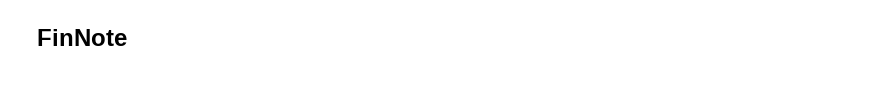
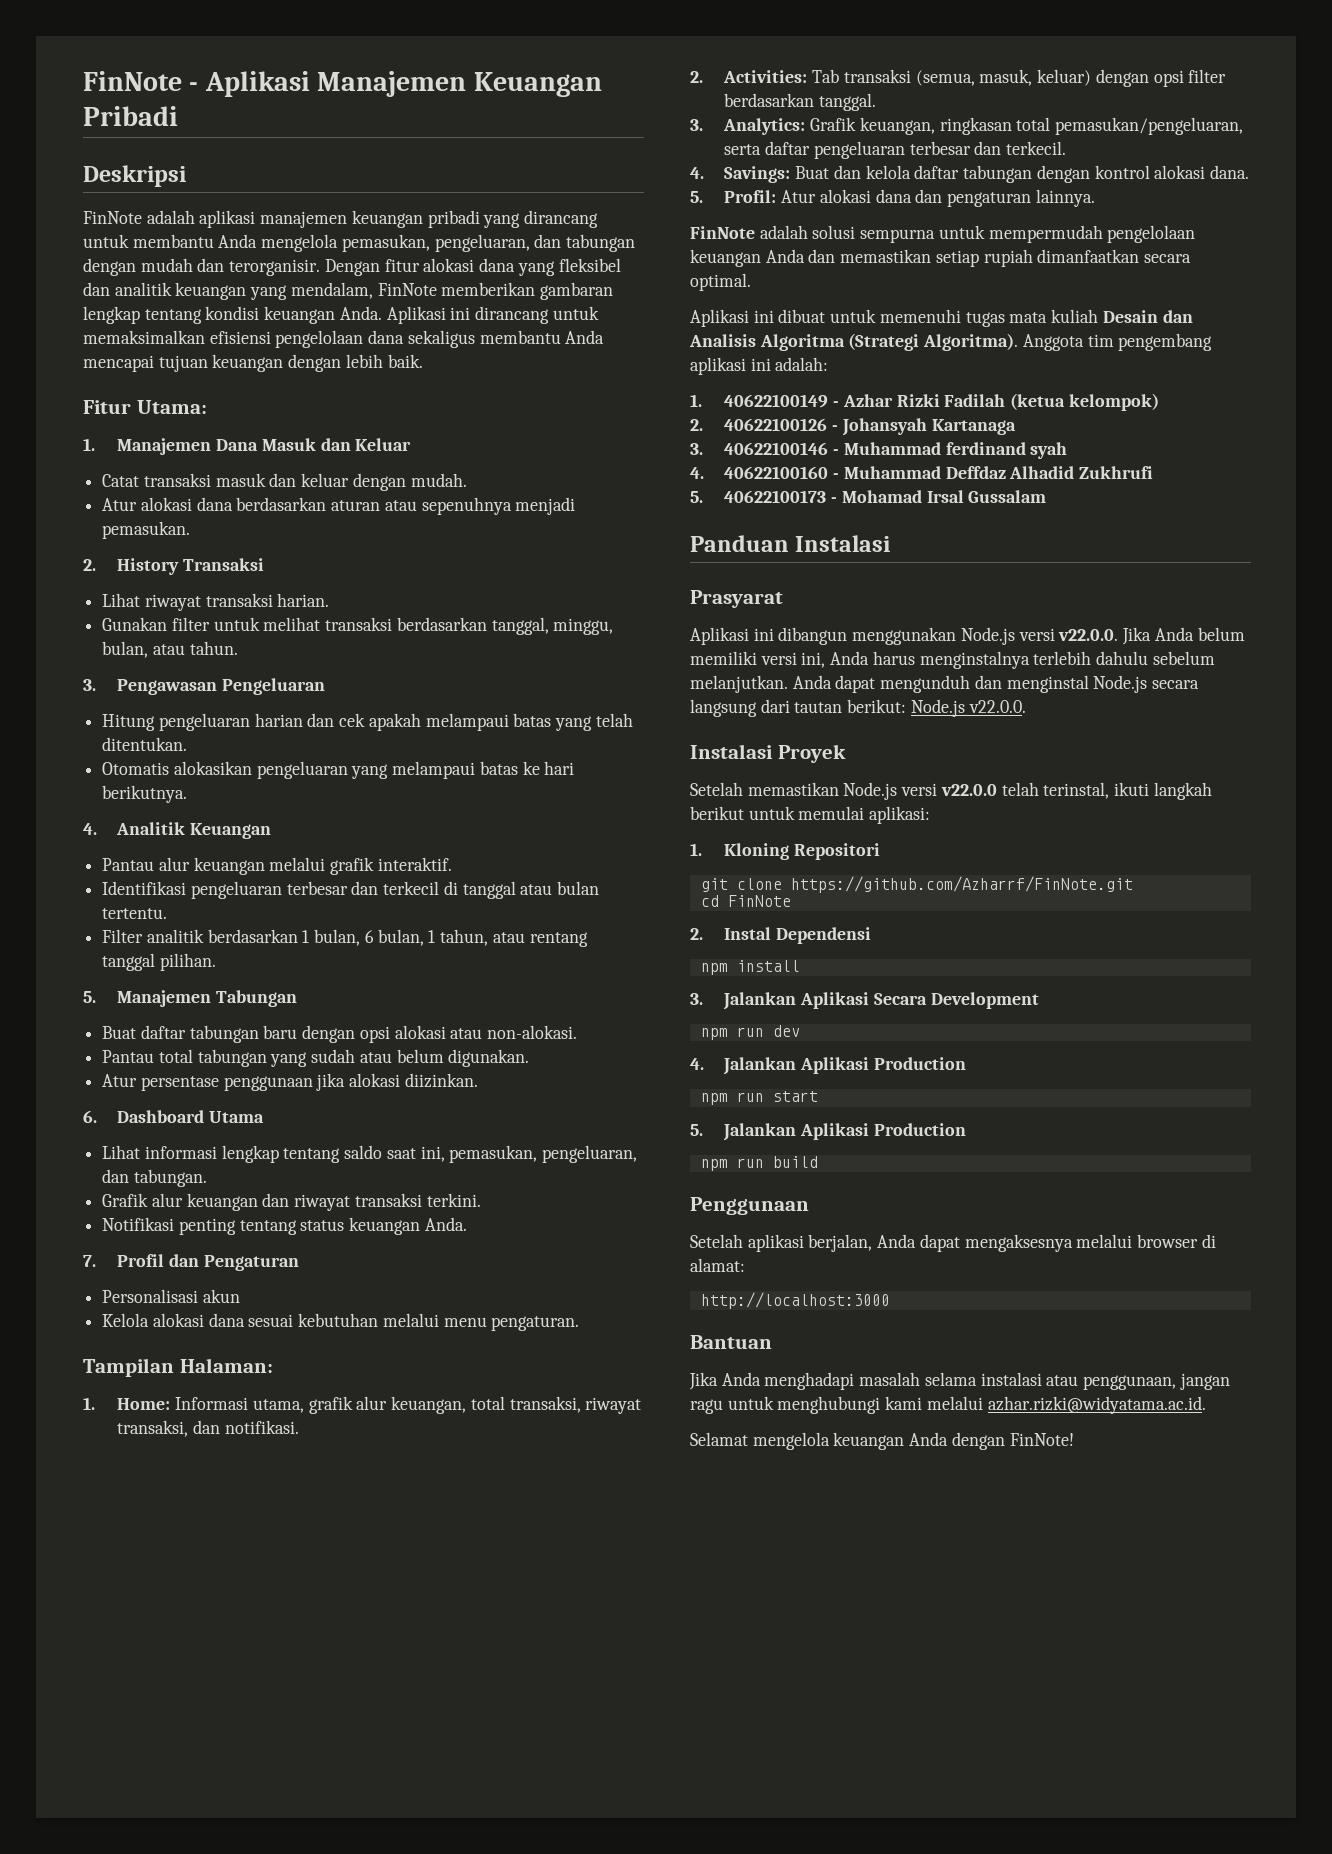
[37,29,127,46] FinNote -> [83,71,602,97] [83,106,178,126] [83,165,187,187] [83,210,599,228] [83,234,636,252] [83,258,621,276] [83,282,614,300] [83,306,599,324] [83,330,605,348] [83,354,423,372] [83,400,207,414] [83,438,412,455] [102,473,467,491] [102,497,576,515] [102,521,191,539] [83,558,265,575] [102,593,330,611] [102,617,614,635] [102,641,238,658] [83,678,326,695] [102,713,633,731] [102,737,188,751] [102,761,575,779] [102,785,188,803] [83,822,272,839] [102,857,452,875] [102,881,600,899] [102,908,168,919] [102,929,588,947] [102,953,216,971] [83,990,298,1007] [102,1025,578,1043] [102,1049,530,1067] [102,1073,478,1091] [83,1110,265,1123] [102,1145,638,1163] [102,1169,207,1187] [102,1193,481,1211] [102,1217,467,1235] [83,1254,299,1271] [102,1289,240,1303] [102,1313,580,1331] [83,1358,273,1377] [83,1396,642,1414] [117,1420,299,1437] [690,69,1227,87] [724,93,877,111] [690,117,1244,135] [724,141,1067,159] [690,165,1250,183] [690,189,1095,207] [690,225,1196,243] [690,249,1192,267] [690,273,751,291] [690,309,1193,327] [689,333,1213,351] [690,357,829,375] [690,393,1159,411] [690,418,1016,436] [690,442,1068,459] [690,466,1154,479] [690,490,1047,503] [690,535,892,552] [690,590,783,608] [690,627,1245,645] [690,651,1215,669] [690,675,1200,693] [690,699,1026,717] [690,744,846,763] [690,782,1212,800] [690,806,931,824] [690,843,881,860] [700,876,1133,893] [700,895,791,907] [690,927,872,944] [700,960,800,975] [690,992,1039,1010] [700,1025,800,1040] [690,1057,966,1075] [700,1091,818,1105] [690,1123,966,1141] [700,1156,818,1171] [690,1197,809,1215] [690,1234,1216,1252] [690,1258,745,1272] [700,1292,890,1309] [690,1335,772,1349] [689,1372,1230,1390] [690,1396,1206,1414] [690,1432,1074,1450] FinNote - Aplikasi Manajemen Keuangan Pribadi // Deskripsi // FinNote adalah aplikasi manajemen keuangan pribadi yang dirancang untuk membantu Anda mengelola pemasukan, pengeluaran, dan tabungan dengan mudah dan terorganisir. Dengan fitur alokasi dana yang fleksibel dan analitik keuangan yang mendalam, FinNote memberikan gambaran lengkap tentang kondisi keuangan Anda. Aplikasi ini dirancang untuk memaksimalkan efisiensi pengelolaan dana sekaligus membantu Anda mencapai tujuan keuangan dengan lebih baik. // Fitur Utama: // 1. Manajemen Dana Masuk dan Keluar // Catat transaksi masuk dan keluar dengan mudah. // Atur alokasi dana berdasarkan aturan atau sepenuhnya menjadi pemasukan. // 2. History Transaksi // Lihat riwayat transaksi harian. // Gunakan filter untuk melihat transaksi berdasarkan tanggal, minggu, bulan, atau tahun. // 3. Pengawasan Pengeluaran // Hitung pengeluaran harian dan cek apakah melampaui batas yang telah ditentukan. // Otomatis alokasikan pengeluaran yang melampaui batas ke hari berikutnya. // 4. Analitik Keuangan // Pantau alur keuangan melalui grafik interaktif. // Identifikasi pengeluaran terbesar dan terkecil di tanggal atau bulan tertentu. // Filter analitik berdasarkan 1 bulan, 6 bulan, 1 tahun, atau rentang tanggal pilihan. // 5. Manajemen Tabungan // Buat daftar tabungan baru dengan opsi alokasi atau non-alokasi. // Pantau total tabungan yang sudah atau belum digunakan. // Atur persentase penggunaan jika alokasi diizinkan. // 6. Dashboard Utama // Lihat informasi lengkap tentang saldo saat ini, pemasukan, pengeluaran, dan tabungan. // Grafik alur keuangan dan riwayat transaksi terkini. // Notifikasi penting tentang status keuangan Anda. // 7. Profil dan Pengaturan // Personalisasi akun // Kelola alokasi dana sesuai kebutuhan melalui menu pengaturan. // Tampilan Halaman: // 1. Home: Informasi utama, grafik alur keuangan, total transaksi, riwayat transaksi, dan notifikasi. // 2. Activities: Tab transaksi (semua, masuk, keluar) dengan opsi filter berdasarkan tanggal. // 3. Analytics: Grafik keuangan, ringkasan total pemasukan/pengeluaran, serta daftar pengeluaran terbesar dan terkecil. // 4. Savings: Buat dan kelola daftar tabungan dengan kontrol alokasi dana. // 5. Profil: Atur alokasi dana dan pengaturan lainnya. // FinNote adalah solusi sempurna untuk mempermudah pengelolaan keuangan Anda dan memastikan setiap rupiah dimanfaatkan secara optimal. // Aplikasi ini dibuat untuk memenuhi tugas mata kuliah Desain dan Analisis Algoritma (Strategi Algoritma). Anggota tim pengembang aplikasi ini adalah: // 1. 40622100149 - Azhar Rizki Fadilah (ketua kelompok) // 2. 40622100126 - Johansyah Kartanaga // 3. 40622100146 - Muhammad ferdinand syah // 4. 40622100160 - Muhammad Deffdaz Alhadid Zukhrufi // 5. 40622100173 - Mohamad Irsal Gussalam // Panduan Instalasi // Prasyarat // Aplikasi ini dibangun menggunakan Node.js versi v22.0.0. Jika Anda belum memiliki versi ini, Anda harus menginstalnya terlebih dahulu sebelum melanjutkan. Anda dapat mengunduh dan menginstal Node.js secara langsung dari tautan berikut: Node.js v22.0.0. // Instalasi Proyek // Setelah memastikan Node.js versi v22.0.0 telah terinstal, ikuti langkah berikut untuk memulai aplikasi: // 1. Kloning Repositori // git clone https://github.com/Azharrf/FinNote.git // cd FinNote // 2. Instal Dependensi // npm install // 3. Jalankan Aplikasi Secara Development // npm run dev // 4. Jalankan Aplikasi Production // npm run start // 5. Jalankan Aplikasi Production // npm run build // Penggunaan // Setelah aplikasi berjalan, Anda dapat mengaksesnya melalui browser di alamat: // http://localhost:3000 // Bantuan // Jika Anda menghadapi masalah selama instalasi atau penggunaan, jangan ragu untuk menghubungi kami melalui azhar.rizki@widyatama.ac.id. // Selamat mengelola keuangan Anda dengan FinNote!

